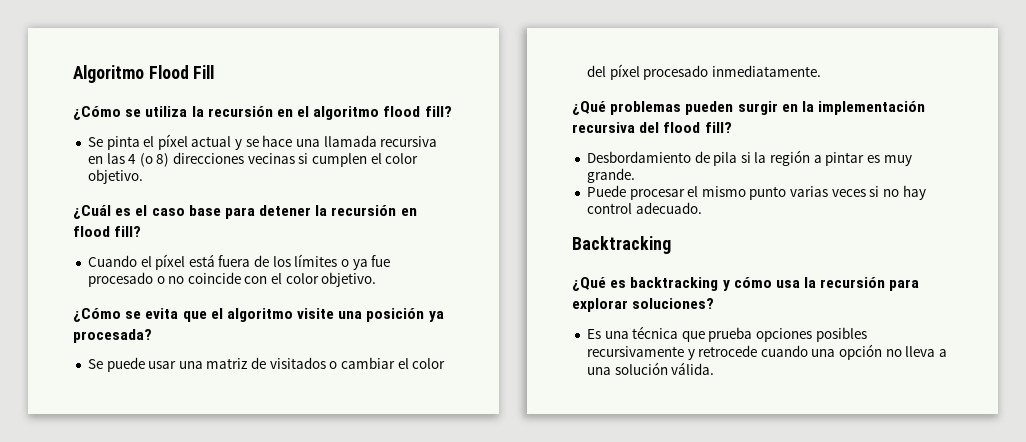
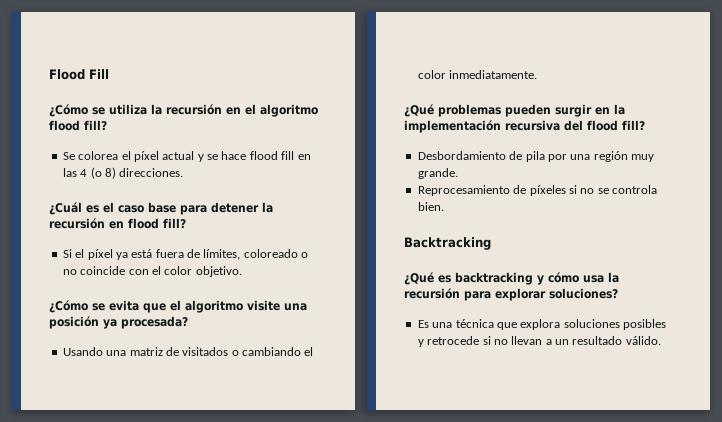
[73,65,144,83] Algoritmo -> (49, 74) none
[106,136,140,150] pinta -> [78,151,119,160] colorea
[296,135,438,147] una llamada recursiva -> [249,151,295,160] flood fill
[173,152,419,167] [87,169,143,184] direcciones vecinas si cumplen el color objetivo. -> [119,168,184,177] direcciones.
[87,254,186,270] Cuando el píxel -> [62,249,128,260] Si el píxel ya
[272,254,391,270] [87,272,153,287] los límites o ya fue procesado -> [203,249,298,260] límites, coloreado
[87,357,177,372] Se puede usar -> [62,347,103,356] Usando
[341,357,446,369] [586,64,709,80] cambiar el color del píxel procesado -> [242,347,314,356] [417,70,446,79] cambiando el color
[740,150,912,166] [586,168,635,183] [586,185,926,200] [586,202,702,214] si la región a pintar es muy grande. // Puede procesar el mismo punto varias veces si no hay control adecuado. -> [547,151,654,162] [417,168,458,179] [417,185,657,196] [417,202,444,211] por una región muy grande. // Reprocesamiento de píxeles si no se controla bien.
[708,327,867,342] [586,344,948,360] [586,362,715,375] prueba opciones posibles recursivamente y retrocede cuando una opción no lleva a una solución válida. -> [520,319,666,330] [417,336,661,347] explora soluciones posibles y retrocede si no llevan a un resultado válido.

